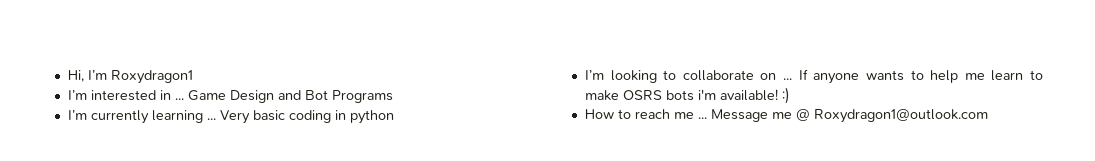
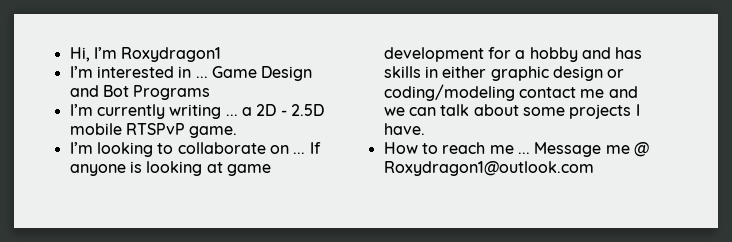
[151,110,394,124] learning ... Very basic coding in python -> [169,104,324,119] [69,123,238,138] writing ... a 2D - 2.5D mobile RTSPvP game.
[865,70,1044,83] [584,87,790,104] wants to help me learn to make OSRS bots i'm available! :) -> [129,161,271,176] [383,47,643,62] [383,66,625,81] [383,84,638,101] [383,104,640,119] [383,123,425,135] is looking at game development for a hobby and has skills in either graphic design or coding/modeling contact me and we can talk about some projects I have.

